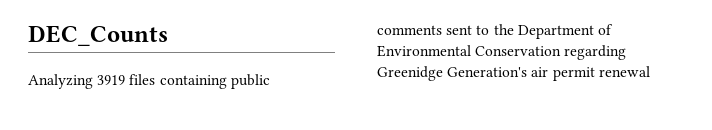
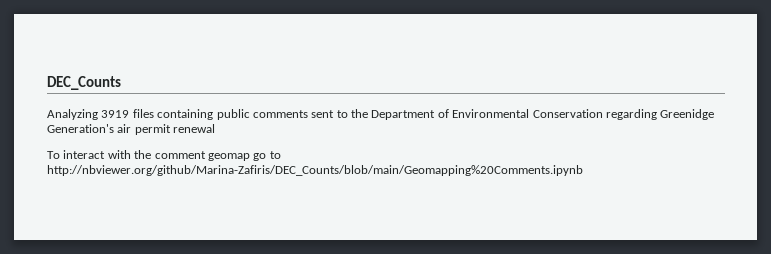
(650, 71) none -> [47,150,281,161] [47,165,583,176] // To interact with the comment geomap go to http://nbviewer.org/github/Marina-Zafiris/DEC_Counts/blob/main/Geomapping%20Comments.ipynb

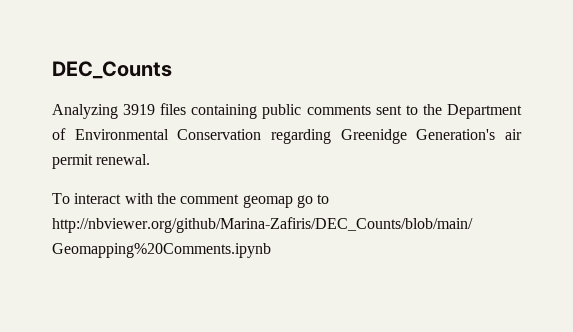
[173,124,216,133] renewal -> [96,154,151,165] renewal.

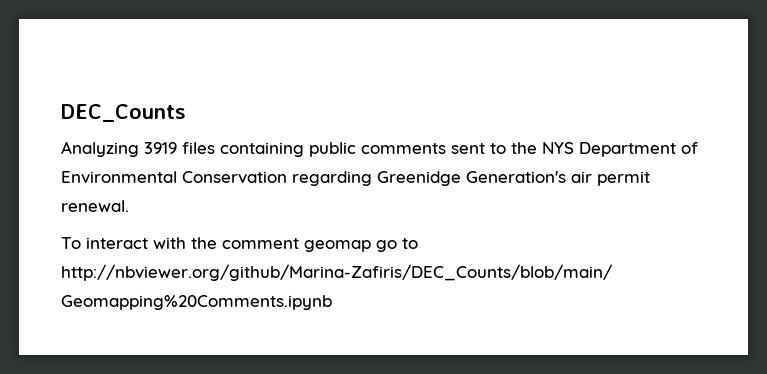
(442, 109) none -> [542,142,574,154] NYS

